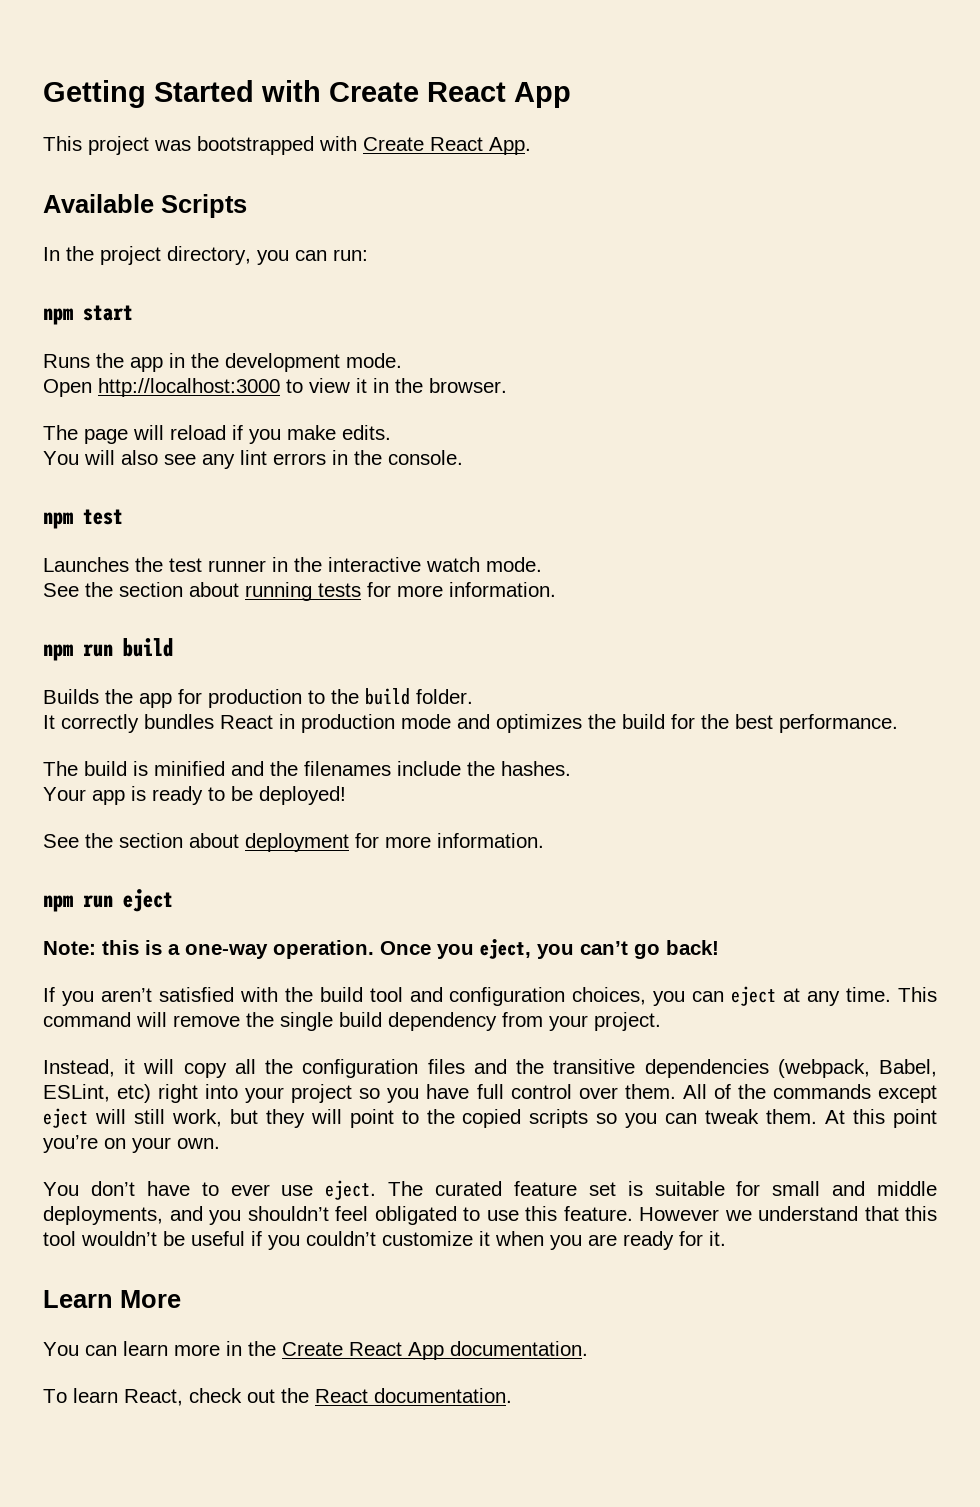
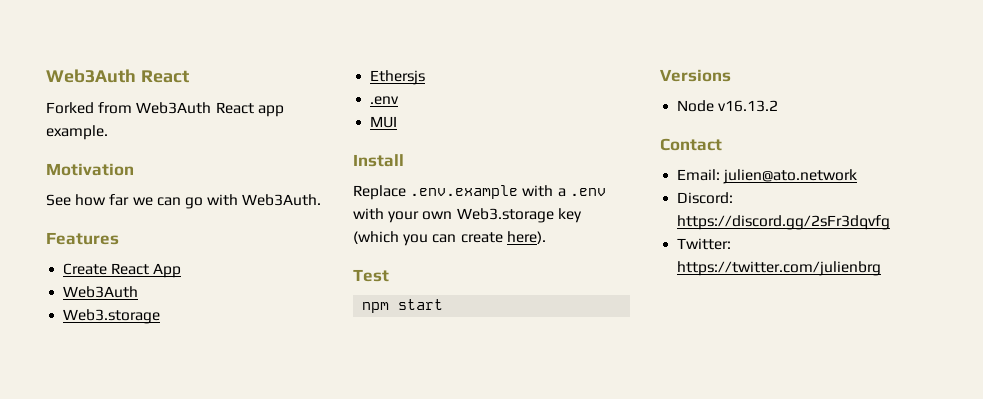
[43,80,571,108] [43,136,531,155] [43,194,247,218] [43,246,368,265] [43,305,133,325] [43,353,402,372] [43,378,507,397] [43,425,391,444] [43,450,463,469] [43,509,123,529] [43,557,542,572] [43,582,556,601] [43,638,173,661] [43,688,473,708] [43,714,898,733] [43,761,571,776] [43,786,346,805] [43,833,544,852] [43,889,173,912] [43,939,719,959] [43,986,938,1006] [43,1012,661,1031] [43,1059,938,1078] [43,1084,937,1103] [43,1108,937,1128] [43,1135,220,1153] [43,1180,937,1200] [43,1206,937,1225] [43,1231,726,1250] [43,1290,181,1308] [43,1341,588,1360] [43,1388,512,1406] Getting Started with Create React App // This project was bootstrapped with Create React App. // Available Scripts // In the project directory, you can run: // npm start // Runs the app in the development mode. // Open http://localhost:3000 to view it in the browser. // The page will reload if you make edits. // You will also see any lint errors in the console. // npm test // Launches the test runner in the interactive watch mode. // See the section about running tests for more information. // npm run build // Builds the app for production to the build folder. // It correctly bundles React in production mode and optimizes the build for the best performance. // The build is minified and the filenames include the hashes. // Your app is ready to be deployed! // See the section about deployment for more information. // npm run eject // Note: this is a one-way operation. Once you eject, you can’t go back! // If you aren’t satisfied with the build tool and configuration choices, you can eject at any time. This command will remove the single build dependency from your project. // Instead, it will copy all the configuration files and the transitive dependencies (webpack, Babel, ESLint, etc) right into your project so you have full control over them. All of the commands except eject will still work, but they will point to the copied scripts so you can tweak them. At this point you’re on your own. // You don’t have to ever use eject. The curated feature set is suitable for small and middle deployments, and you shouldn’t feel obligated to use this feature. However we understand that this tool wouldn’t be useful if you couldn’t customize it when you are ready for it. // Learn More // You can learn more in the Create React App documentation. // To learn React, check out the React documentation. -> [46,69,189,83] [46,102,284,117] [46,125,108,140] [46,163,134,176] [46,194,322,209] [46,232,119,245] [63,263,182,278] [63,286,139,298] [63,309,161,324] [370,70,426,85] [370,96,400,105] [370,116,398,128] [353,154,404,167] [353,185,606,200] [353,208,582,223] [353,231,546,246] [353,269,389,282] [362,299,444,313] [660,69,731,82] [677,100,779,112] [660,138,722,151] [677,169,858,184] [677,192,734,204] [677,215,891,230] [677,238,732,250] [677,261,882,276] Web3Auth React // Forked from Web3Auth React app example. // Motivation // See how far we can go with Web3Auth. // Features // Create React App // Web3Auth // Web3.storage // Ethersjs // .env // MUI // Install // Replace .env.example with a .env with your own Web3.storage key (which you can create here). // Test // npm start // Versions // Node v16.13.2 // Contact // Email: julien@ato.network // Discord: https://discord.gg/2sFr3dqvfg // Twitter: https://twitter.com/julienbrg

